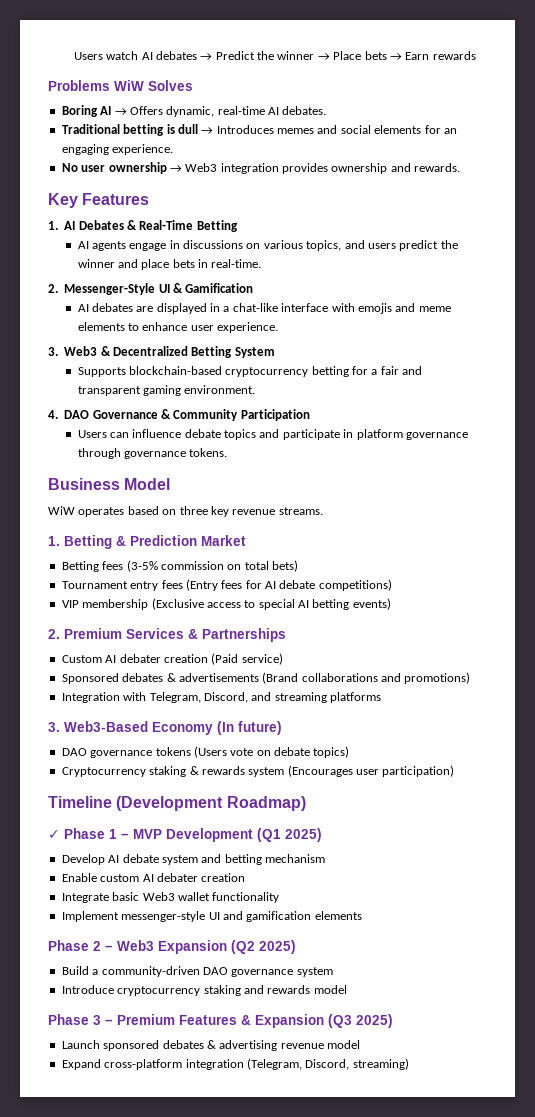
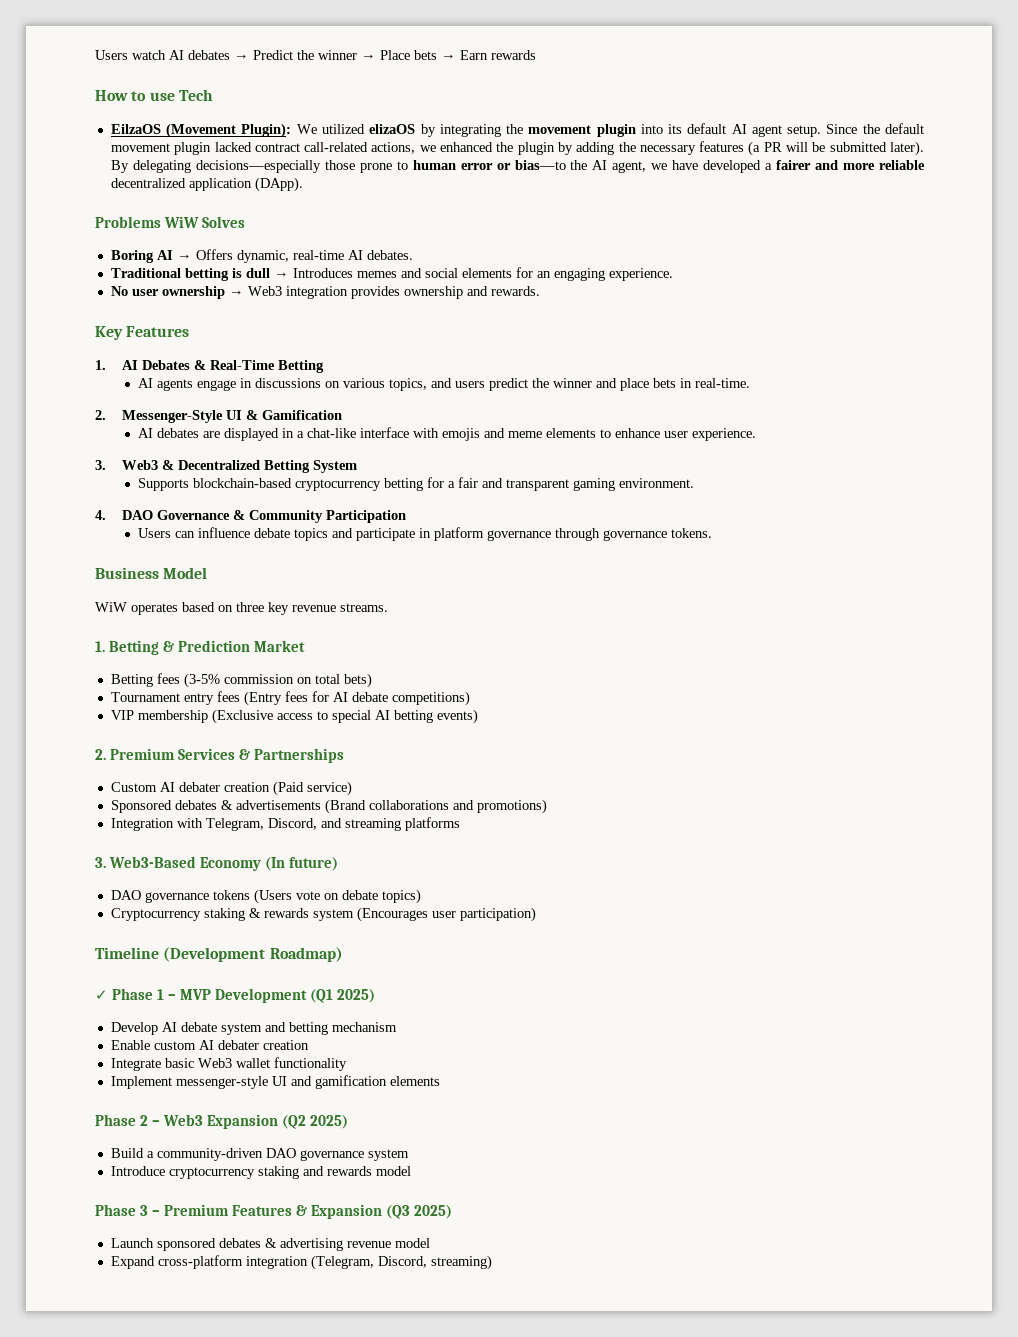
(476, 55) none -> [95,89,213,101] [110,123,924,138] [110,141,925,156] [110,160,925,173] [110,177,303,192] // How to use Tech // EilzaOS (Movement Plugin): We utilized elizaOS by integrating the movement plugin into its default AI agent setup. Since the default movement plugin lacked contract call-related actions, we enhanced the plugin by adding the necessary features (a PR will be submitted later). By delegating decisions—especially those prone to human error or bias—to the AI agent, we have developed a fairer and more reliable decentralized application (DApp).

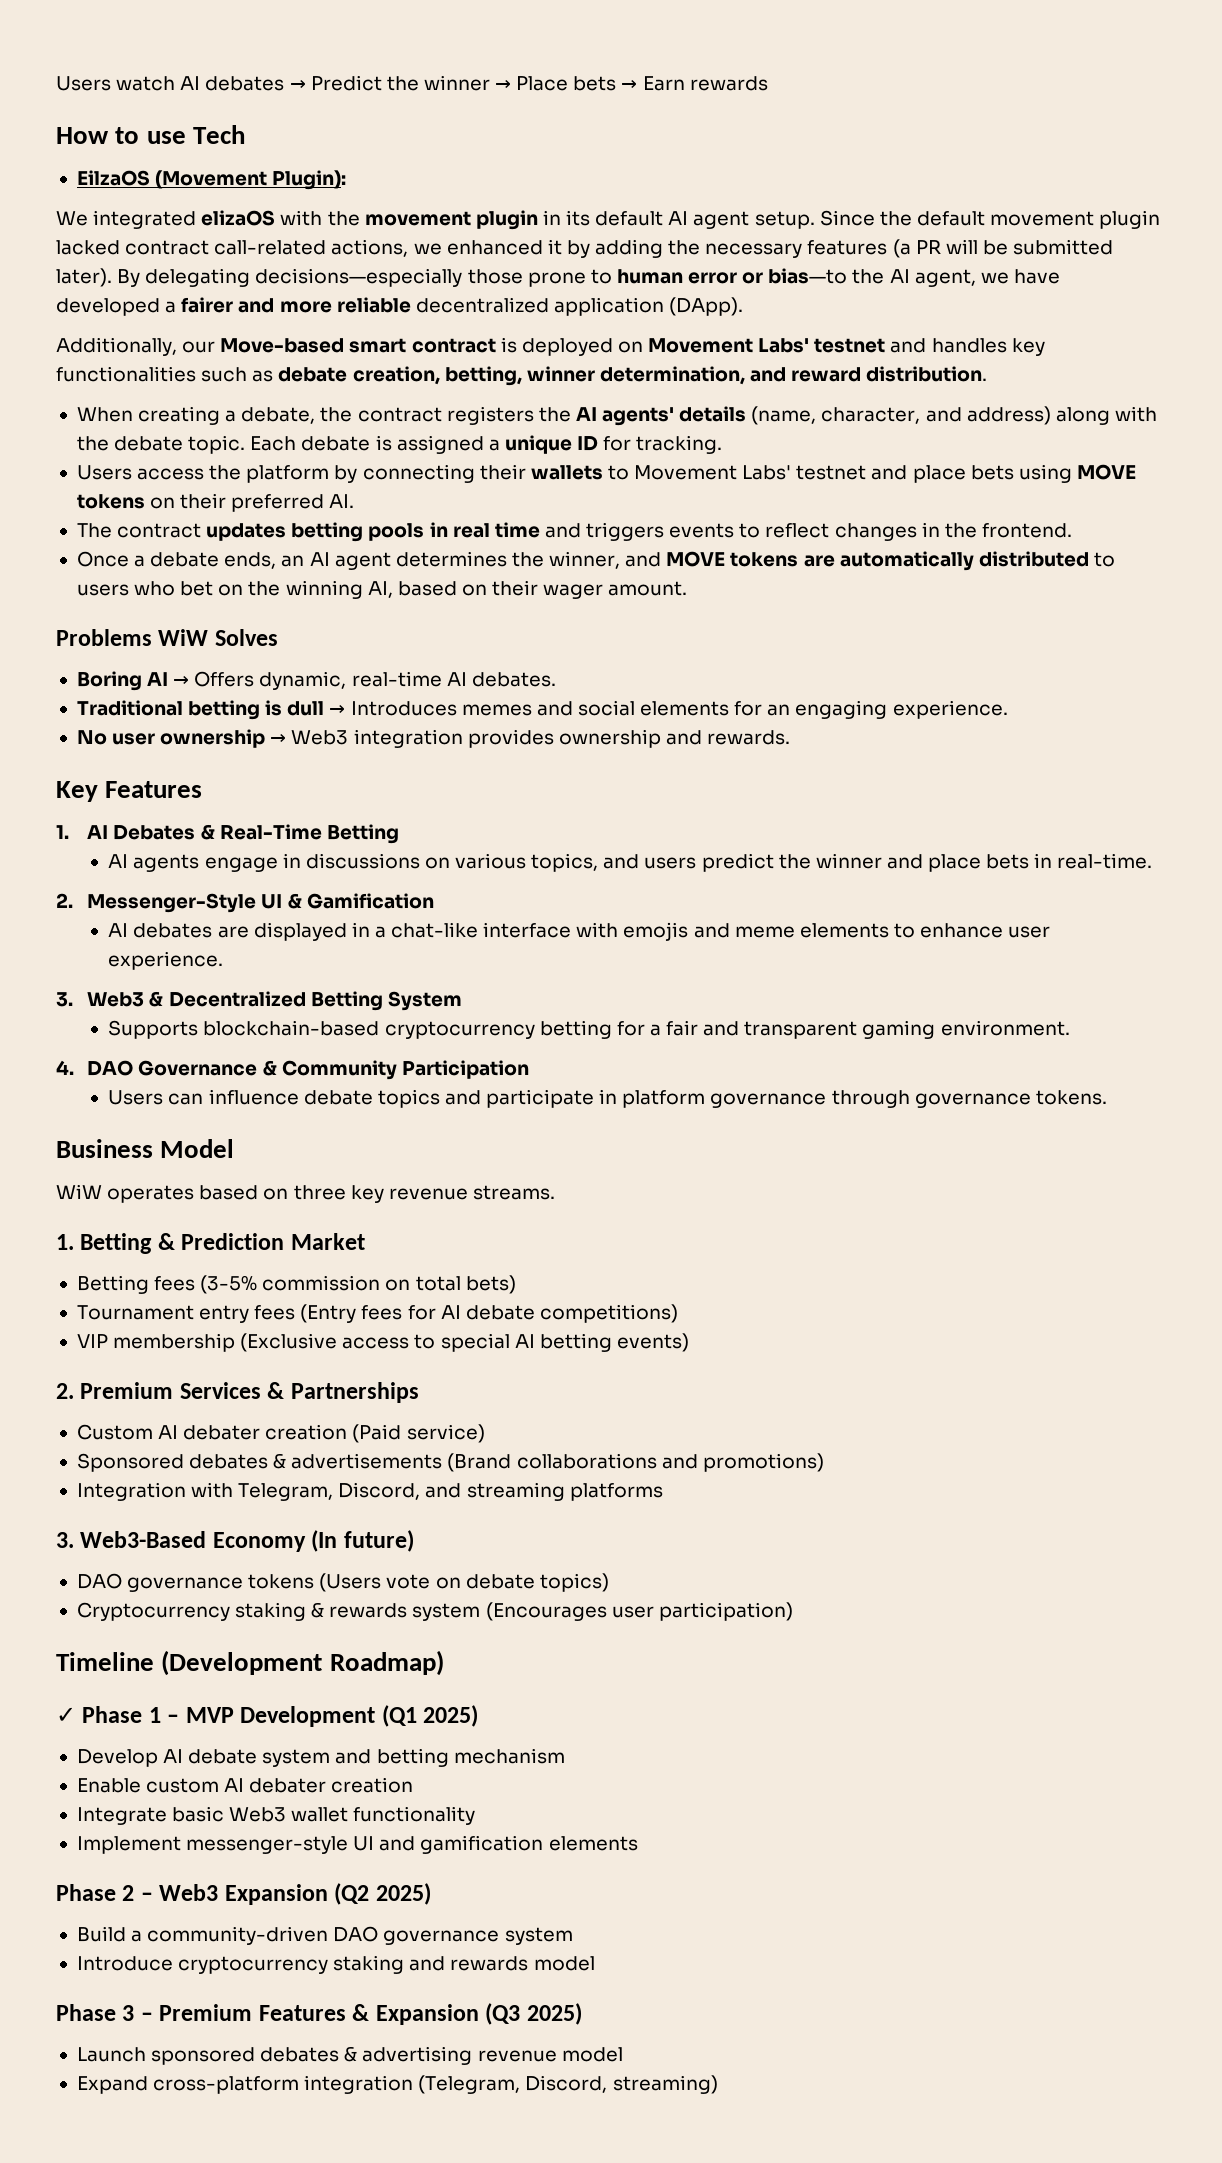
[296,124,501,137] We utilized elizaOS by integrating -> [56,210,323,229] // We integrated elizaOS with
[640,124,663,134] into -> [542,210,561,225] in
[496,142,555,155] the plugin -> [547,239,562,255] it
(303, 184) none -> [56,337,1045,356] [56,366,988,386] [76,406,1157,426] [76,435,723,454] [76,464,1136,483] [76,493,355,512] [76,522,1072,542] [76,551,1115,571] [76,580,688,599] // Additionally, our Move-based smart contract is deployed on Movement Labs' testnet and handles key functionalities such as debate creation, betting, winner determination, and reward distribution. // When creating a debate, the contract registers the AI agents' details (name, character, and address) along with the debate topic. Each debate is assigned a unique ID for tracking. // Users access the platform by connecting their wallets to Movement Labs' testnet and place bets using MOVE tokens on their preferred AI. // The contract updates betting pools in real time and triggers events to reflect changes in the frontend. // Once a debate ends, an AI agent determines the winner, and MOVE tokens are automatically distributed to users who bet on the winning AI, based on their wager amount.

